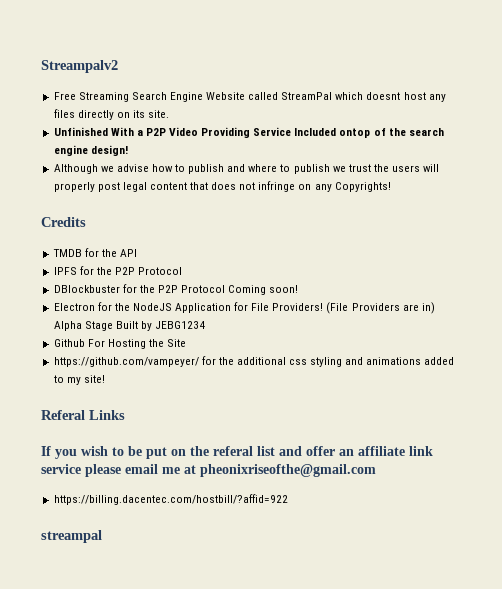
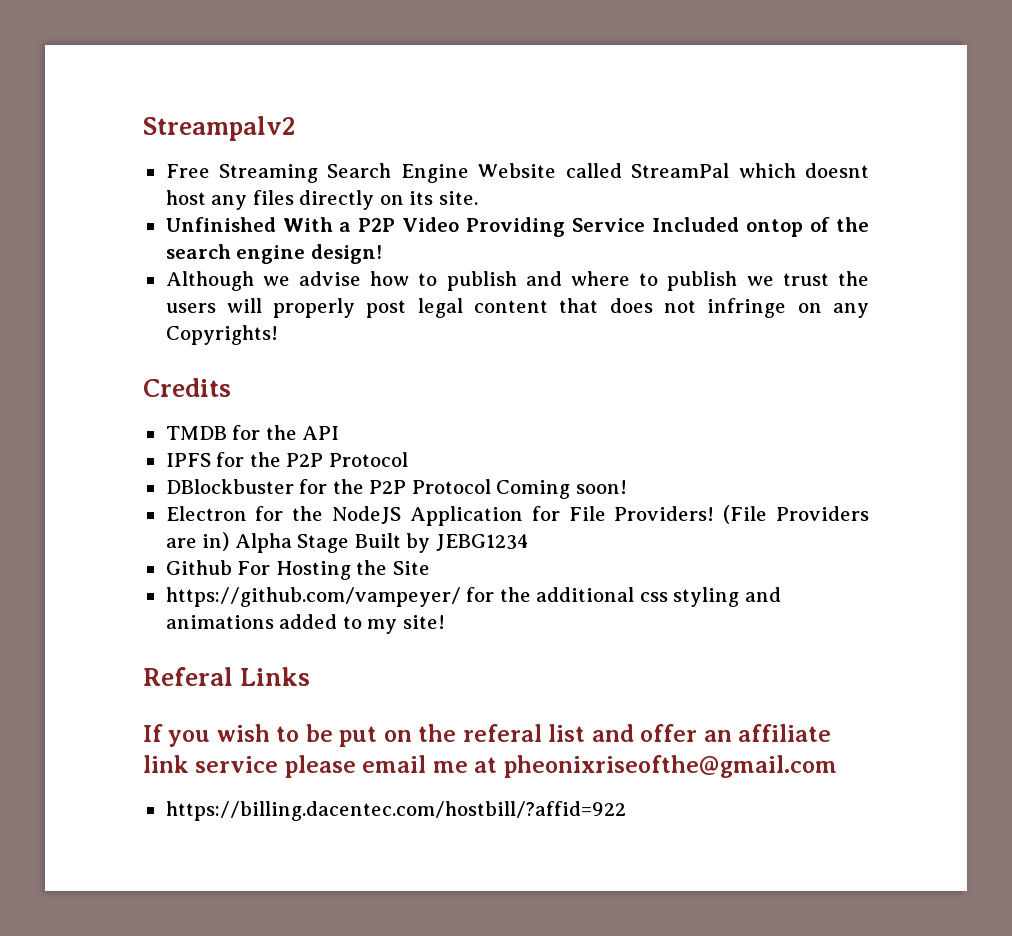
[41,530,102,543] // streampal -> (626, 811) none

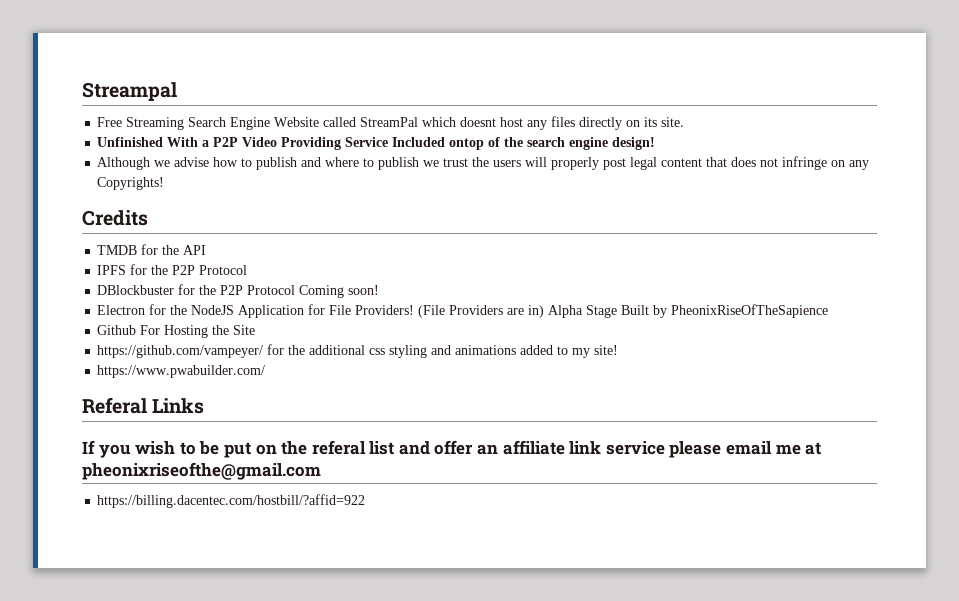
[143,116,295,141] Streampalv2 -> [82,82,177,101] Streampal
[435,534,529,551] JEBG1234 -> [671,304,829,318] PheonixRiseOfTheSapience
(445, 622) none -> [97,365,266,378] // https://www.pwabuilder.com/

